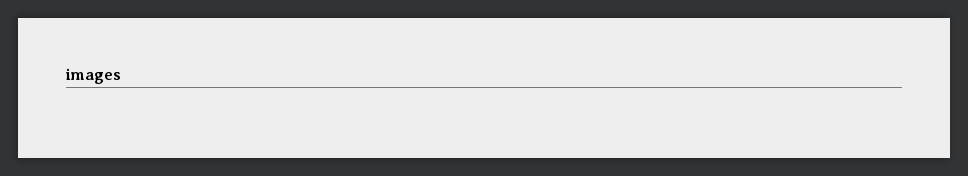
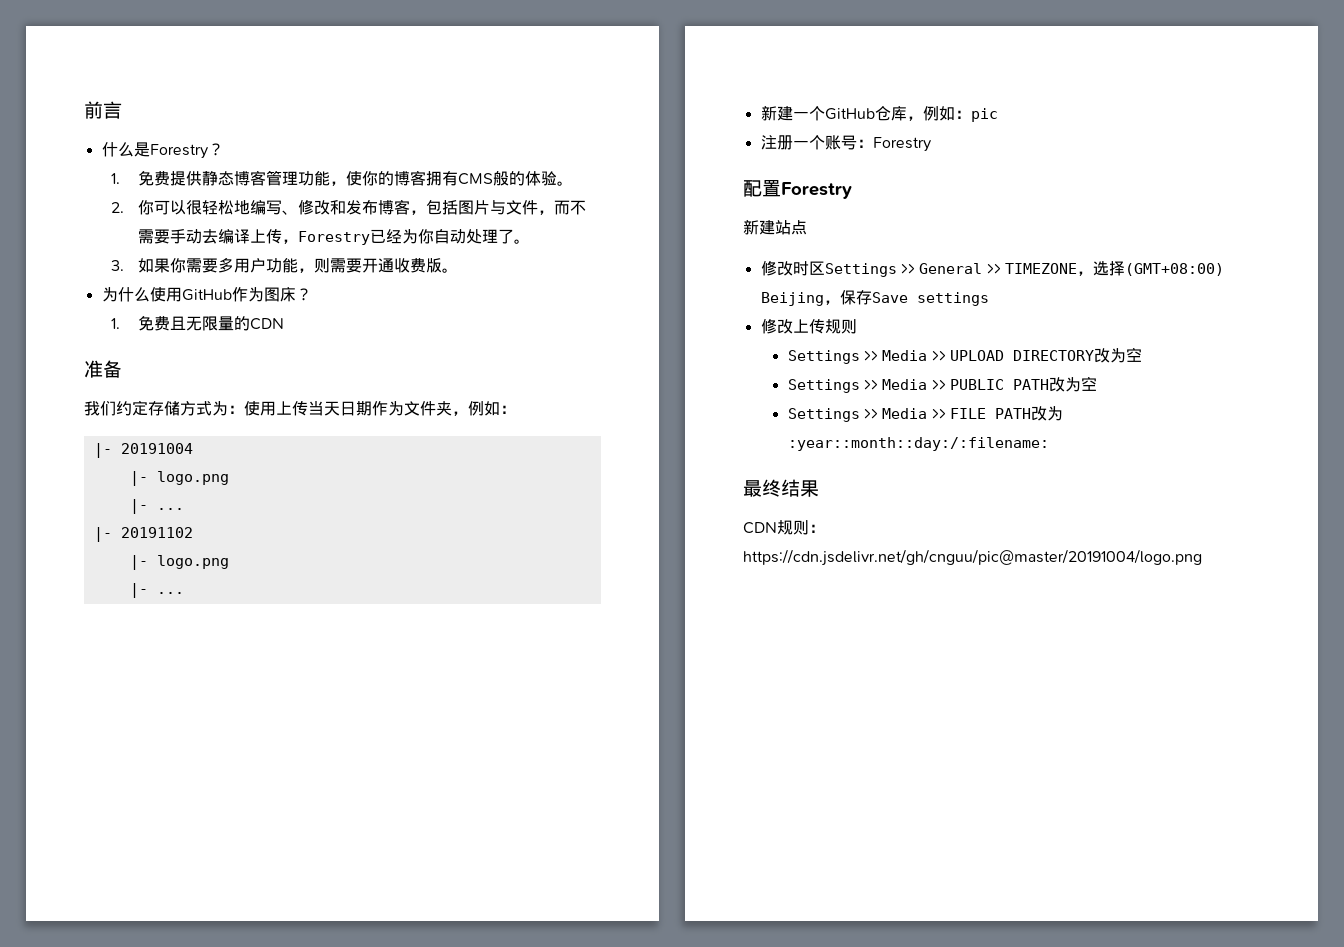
[65,68,121,84] images -> [84,101,122,119] [101,142,224,159] [111,170,574,186] [111,199,587,215] [138,229,531,245] [111,257,459,273] [101,287,312,302] [111,316,285,331] [84,360,122,378] [84,400,516,416] [93,443,193,458] [129,471,229,486] [129,499,184,514] [93,527,193,542] [129,555,229,570] [129,583,184,598] [760,105,998,122] [760,135,931,152] [743,180,852,199] [743,219,807,235] [760,260,1224,277] [760,290,989,306] [760,318,857,334] [787,347,1142,364] [787,376,1097,393] [787,406,1063,422] [787,437,1049,451] [743,479,819,497] [743,520,825,535] [743,549,1202,566] 前言 // 什么是Forestry？ // 1.免费提供静态博客管理功能，使你的博客拥有CMS般的体验。 // 2.你可以很轻松地编写、修改和发布博客，包括图片与文件，而不需要手动去编译上传，Forestry已经为你自动处理了。 // 3.如果你需要多用户功能，则需要开通收费版。 // 为什么使用GitHub作为图床？ // 1.免费且无限量的CDN // 准备 // 我们约定存储方式为：使用上传当天日期作为文件夹，例如： // |- 20191004 // |- logo.png // |- ... // |- 20191102 // |- logo.png // |- ... // 新建一个GitHub仓库，例如：pic // 注册一个账号：Forestry // 配置Forestry // 新建站点 // 修改时区Settings >> General >> TIMEZONE，选择(GMT+08:00) Beijing，保存Save settings // 修改上传规则 // Settings >> Media >> UPLOAD DIRECTORY改为空 // Settings >> Media >> PUBLIC PATH改为空 // Settings >> Media >> FILE PATH改为:year::month::day:/:filename: // 最终结果 // CDN规则：https://cdn.jsdelivr.net/gh/cnguu/pic@master/20191004/logo.png

